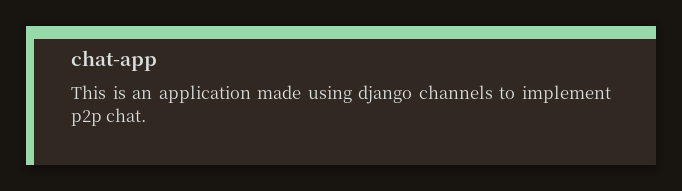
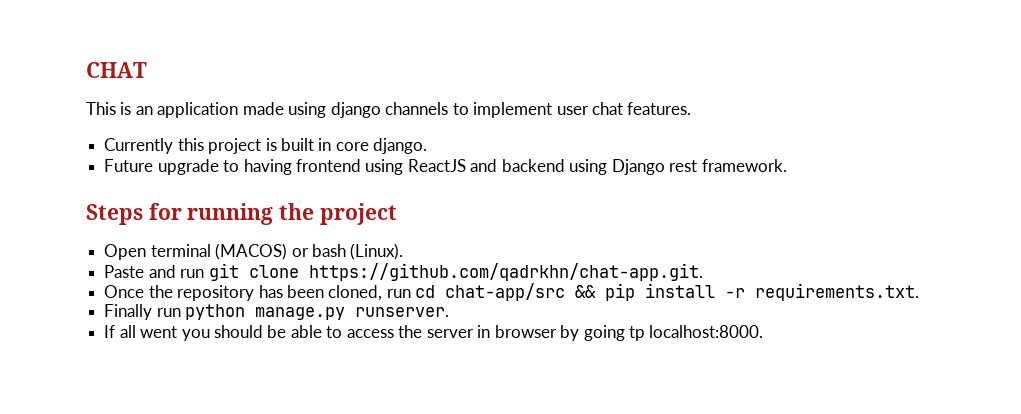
[71,50,157,71] chat-app -> [86,62,147,78] CHAT
[71,108,147,126] p2p chat. -> [556,102,692,115] [104,138,428,154] [104,159,787,175] [86,203,397,225] [104,243,404,260] [104,263,703,281] [104,283,920,301] [104,304,450,320] [104,325,764,341] user chat features. // Currently this project is built in core django. // Future upgrade to having frontend using ReactJS and backend using Django rest framework. // Steps for running the project // Open terminal (MACOS) or bash (Linux). // Paste and run git clone https://github.com/qadrkhn/chat-app.git. // Once the repository has been cloned, run cd chat-app/src && pip install -r requirements.txt. // Finally run python manage.py runserver. // If all went you should be able to access the server in browser by going tp localhost:8000.

